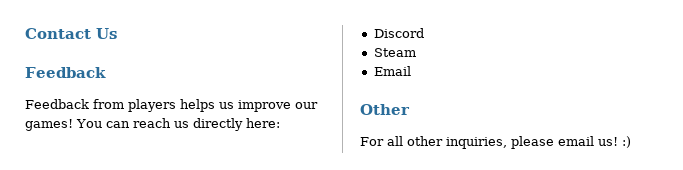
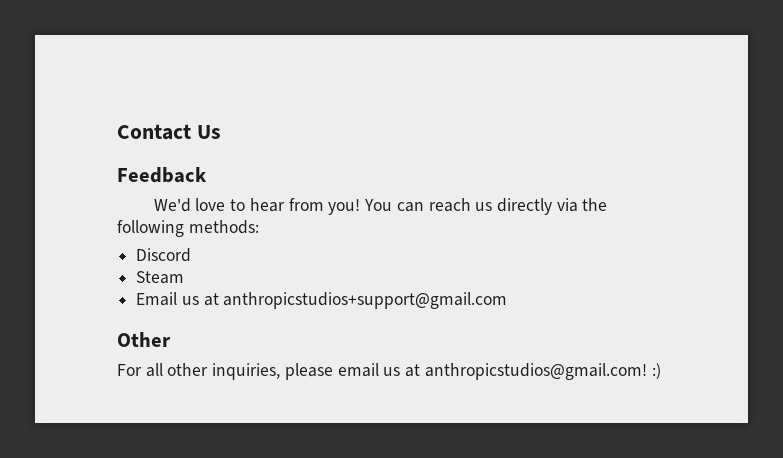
[25,99,318,112] [25,119,73,131] Feedback from players helps us improve our games! -> [153,198,361,215] We'd love to hear from you!
[245,118,280,128] here: -> [556,198,608,212] [117,220,259,237] via the following methods:
(411, 71) none -> [181,292,508,309] us at anthropicstudios+support@gmail.com
[598,137,618,146] us! -> [383,363,647,380] us at anthropicstudios@gmail.com!

